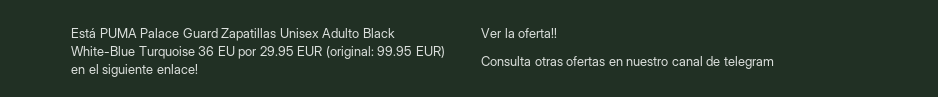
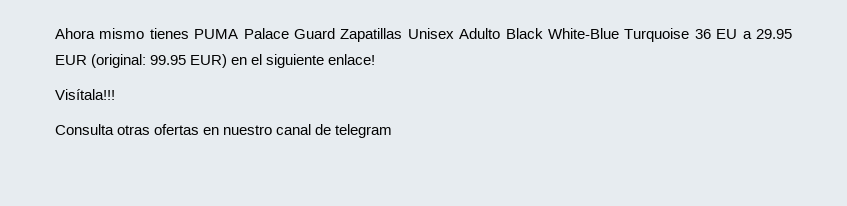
[71,28,96,38] Está -> [55,28,189,39] Ahora mismo tienes
[238,49,257,59] por -> [742,31,752,39] a
[481,28,558,38] Ver la oferta!! -> [55,89,115,100] Visítala!!!

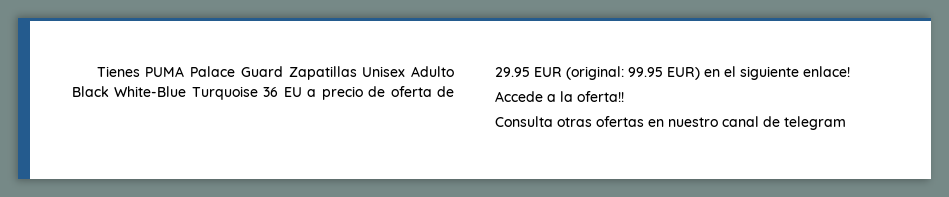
[55,28,189,39] Ahora mismo tienes -> [96,66,140,77] Tienes
(752, 35) none -> [321,86,455,100] precio de oferta de
[55,89,115,100] Visítala!!! -> [495,91,624,102] Accede a la oferta!!

